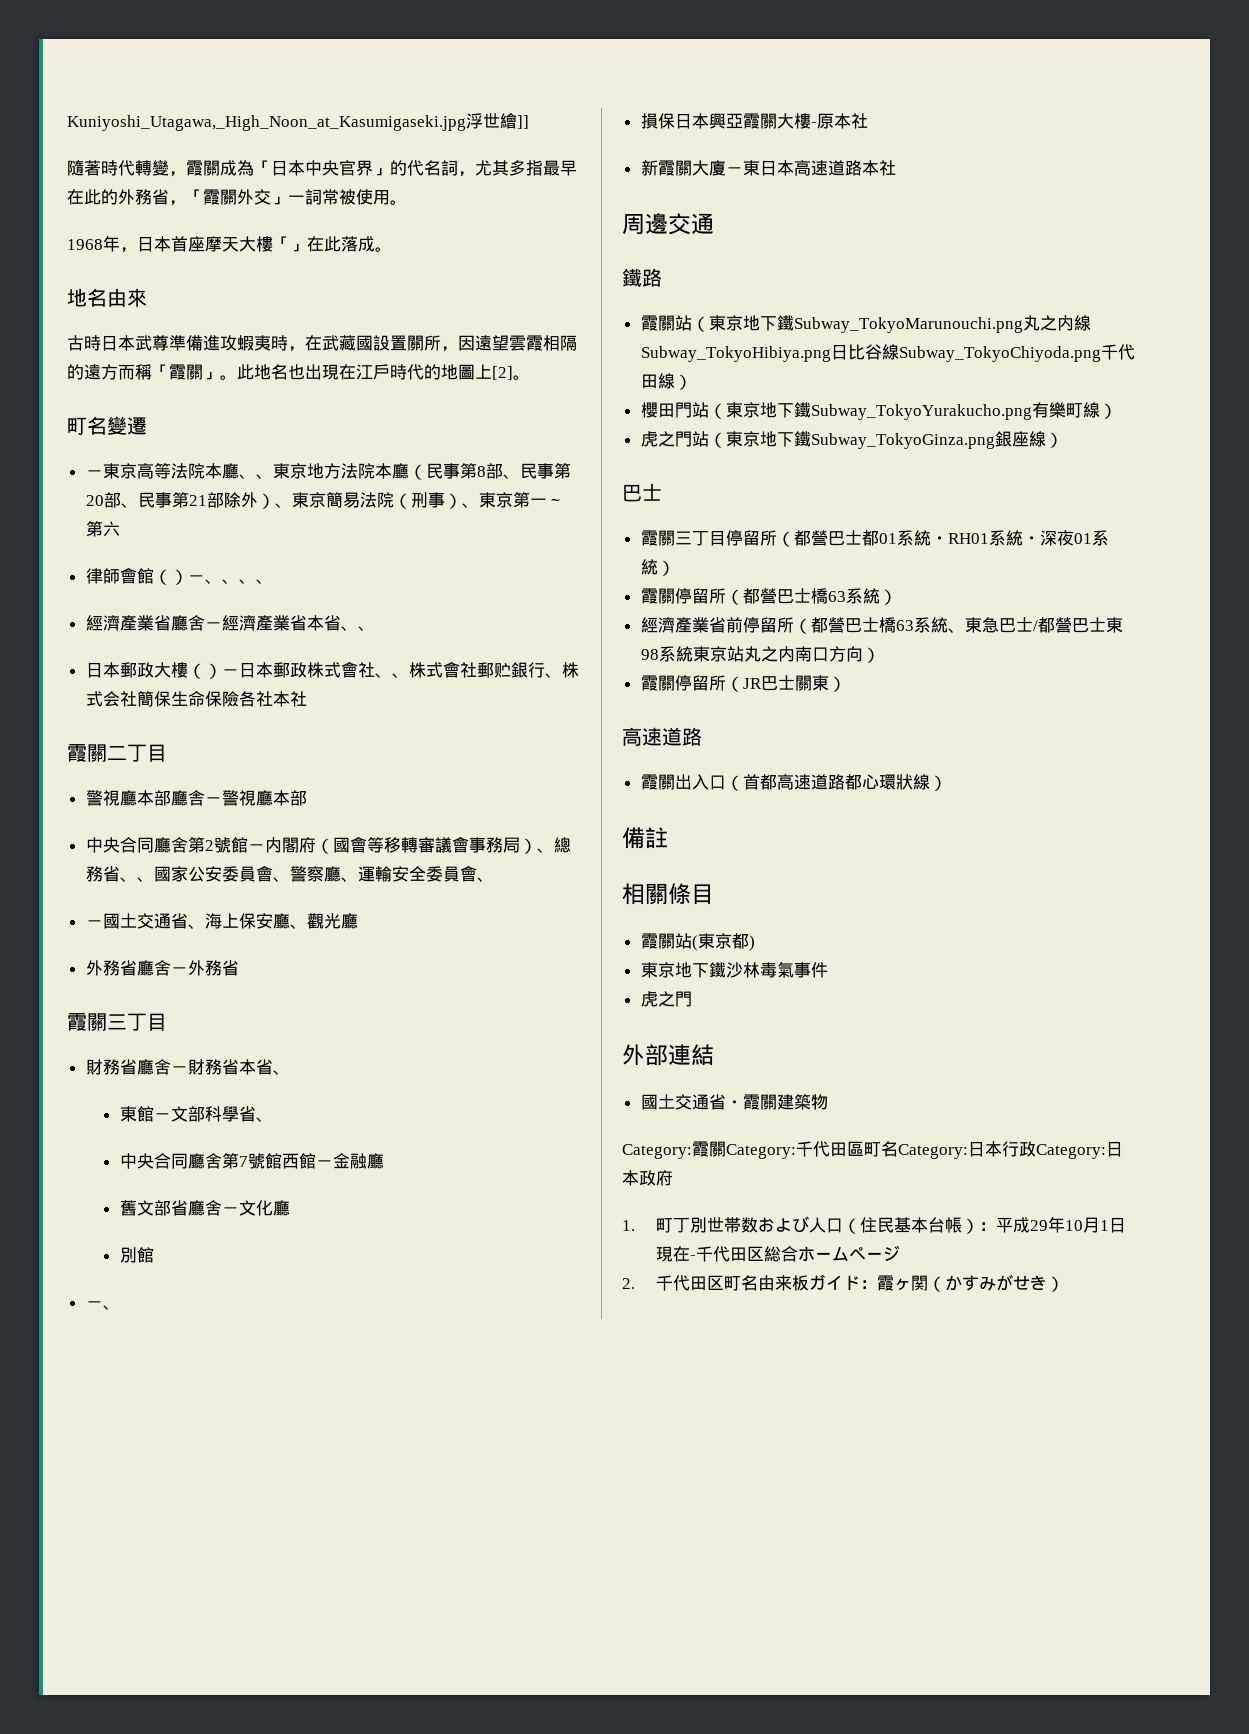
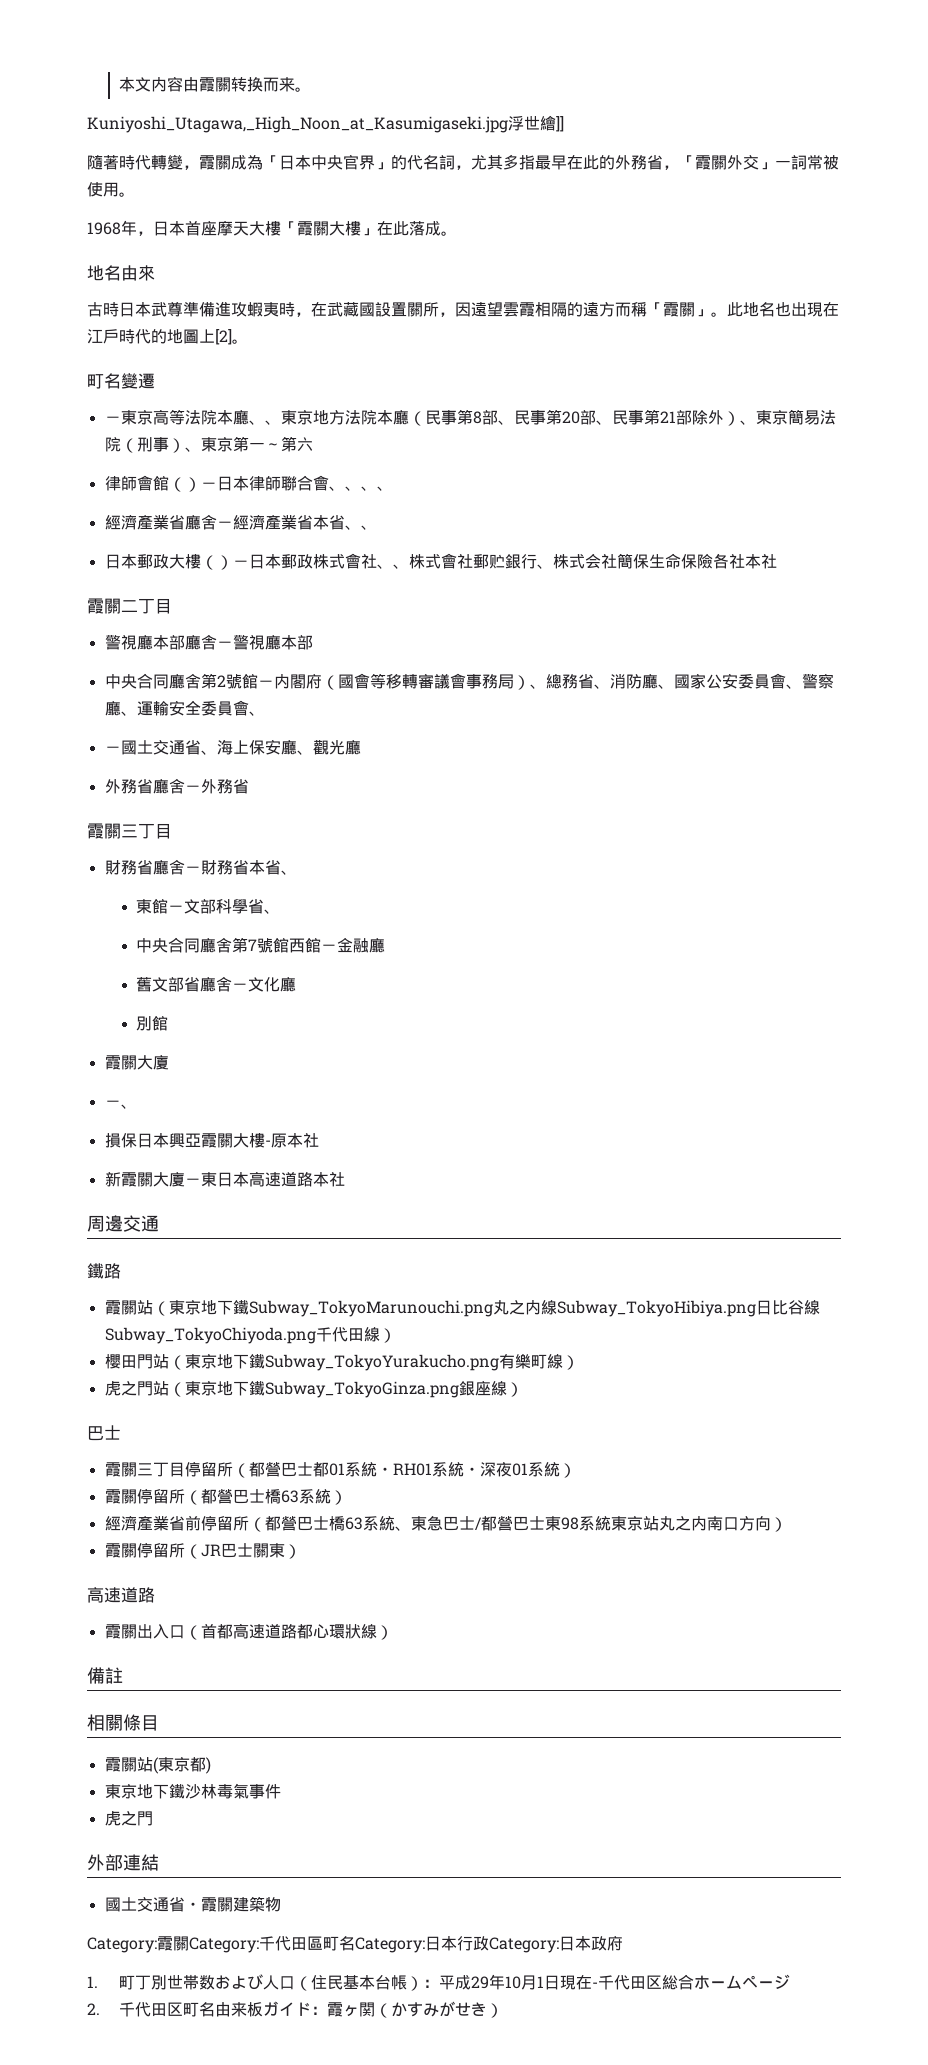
(67, 123) none -> [118,76,311,92] 本文内容由霞關转换而来。 //
(290, 243) none -> [297,221,361,236] 霞關大樓
(205, 578) none -> [216,475,329,491] 日本律師聯合會
(137, 879) none -> [609,674,658,689] 消防廳
(154, 1255) none -> [104,1055,169,1070] // 霞關大廈

